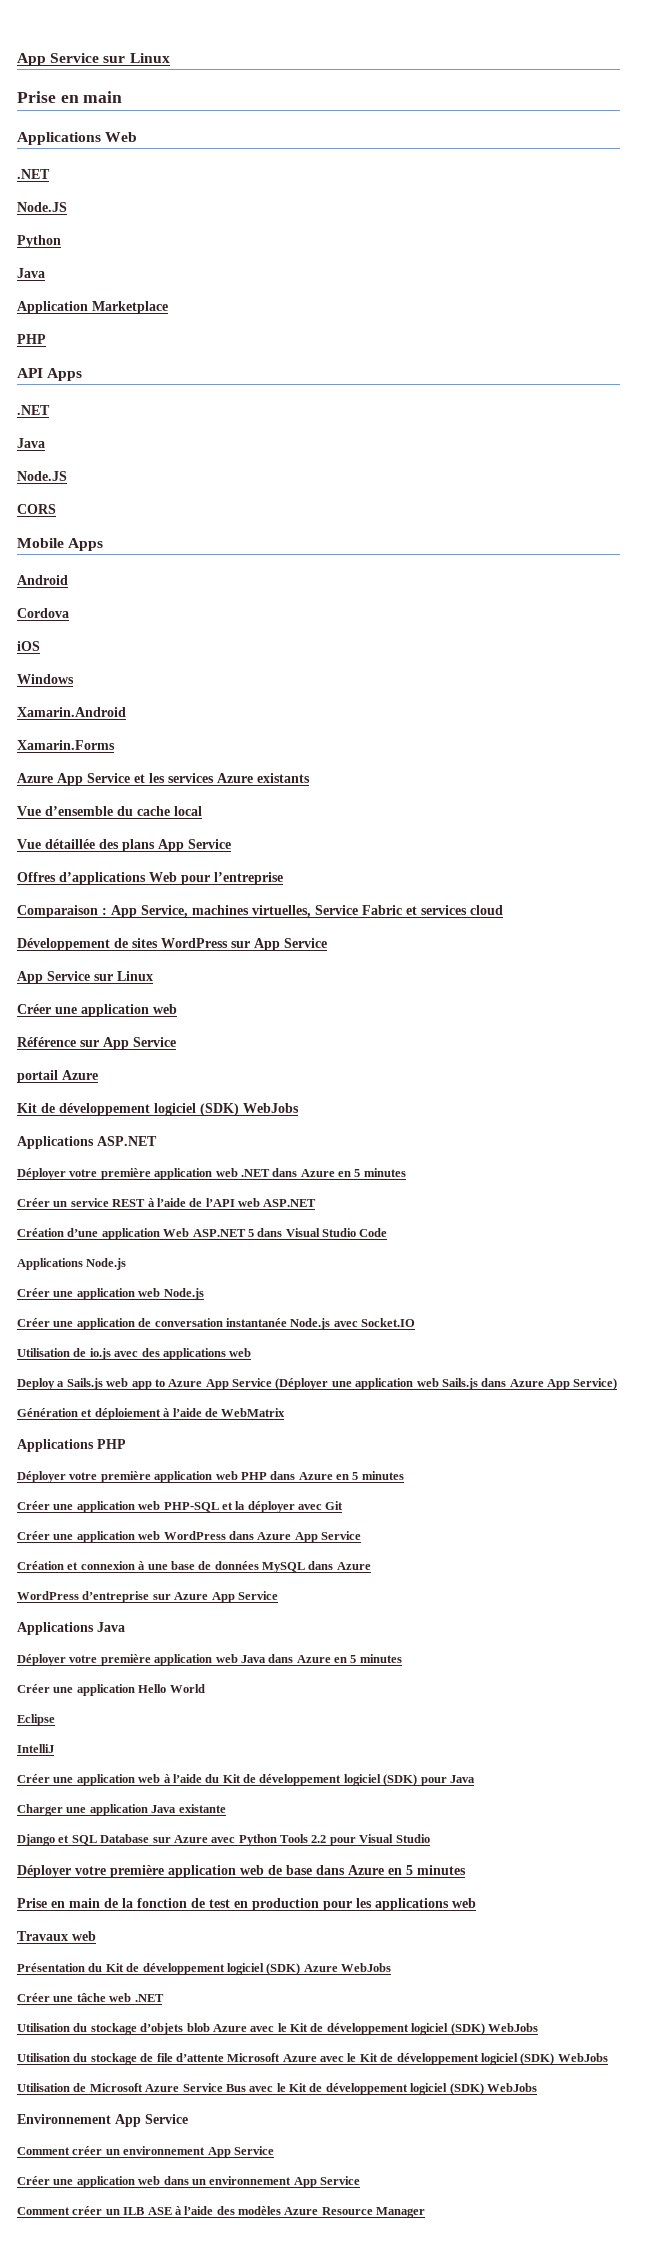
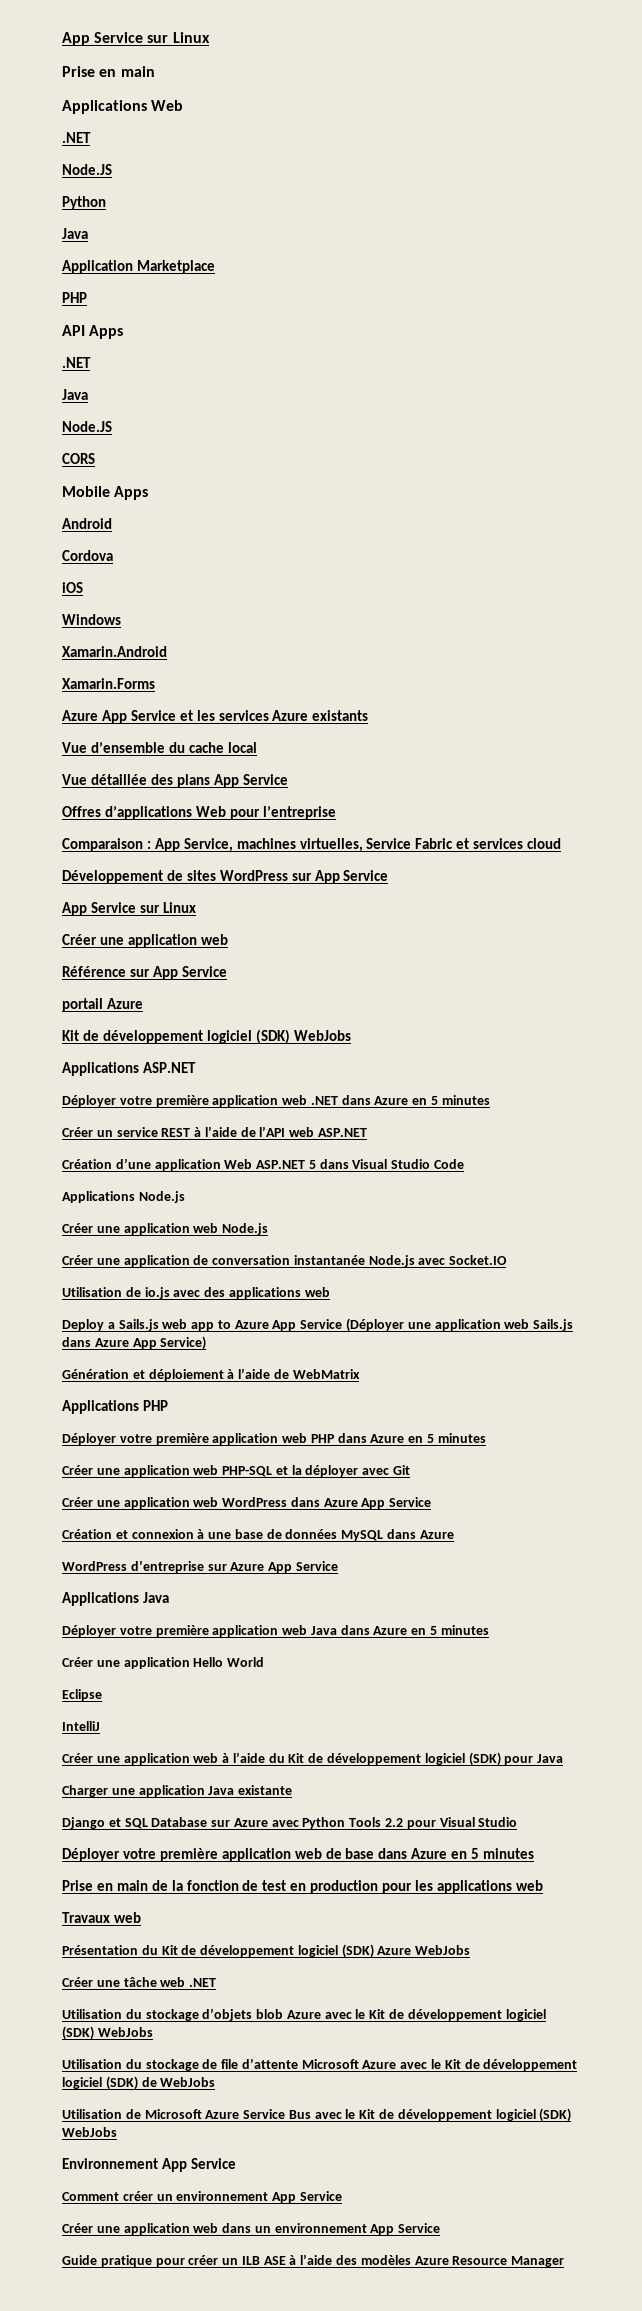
(555, 2059) none -> [141,2077,157,2087] de
[17,2207,70,2215] Comment -> [62,2255,185,2267] Guide pratique pour

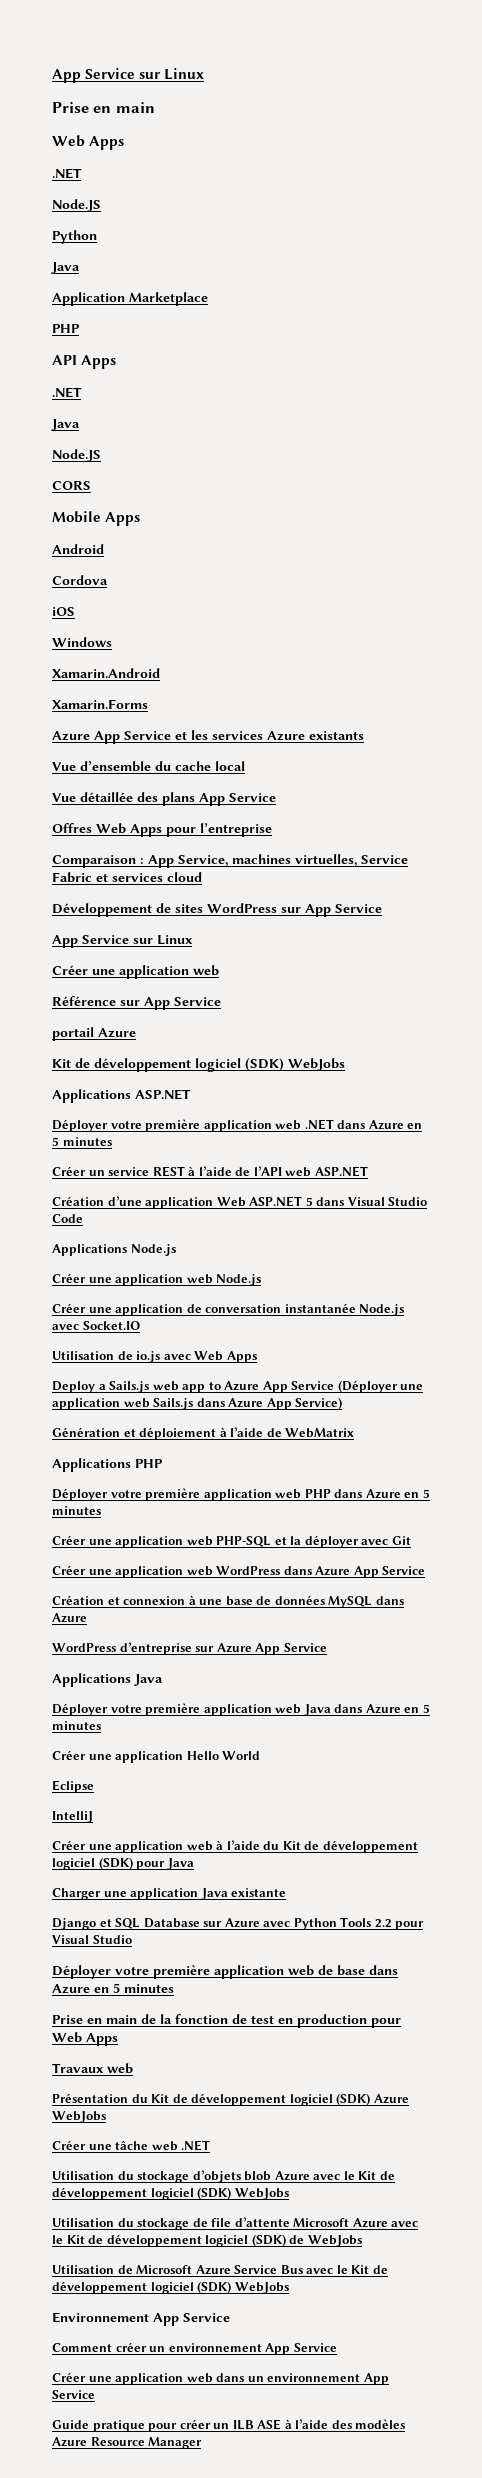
[62,100,184,114] Applications Web -> [52,135,125,150] Web Apps
[104,806,226,820] d’applications Web -> [96,823,162,837] Web Apps
[204,1287,330,1299] des applications web -> [194,1351,257,1363] Web Apps
[415,1880,543,1894] les applications web -> [52,2032,118,2046] Web Apps

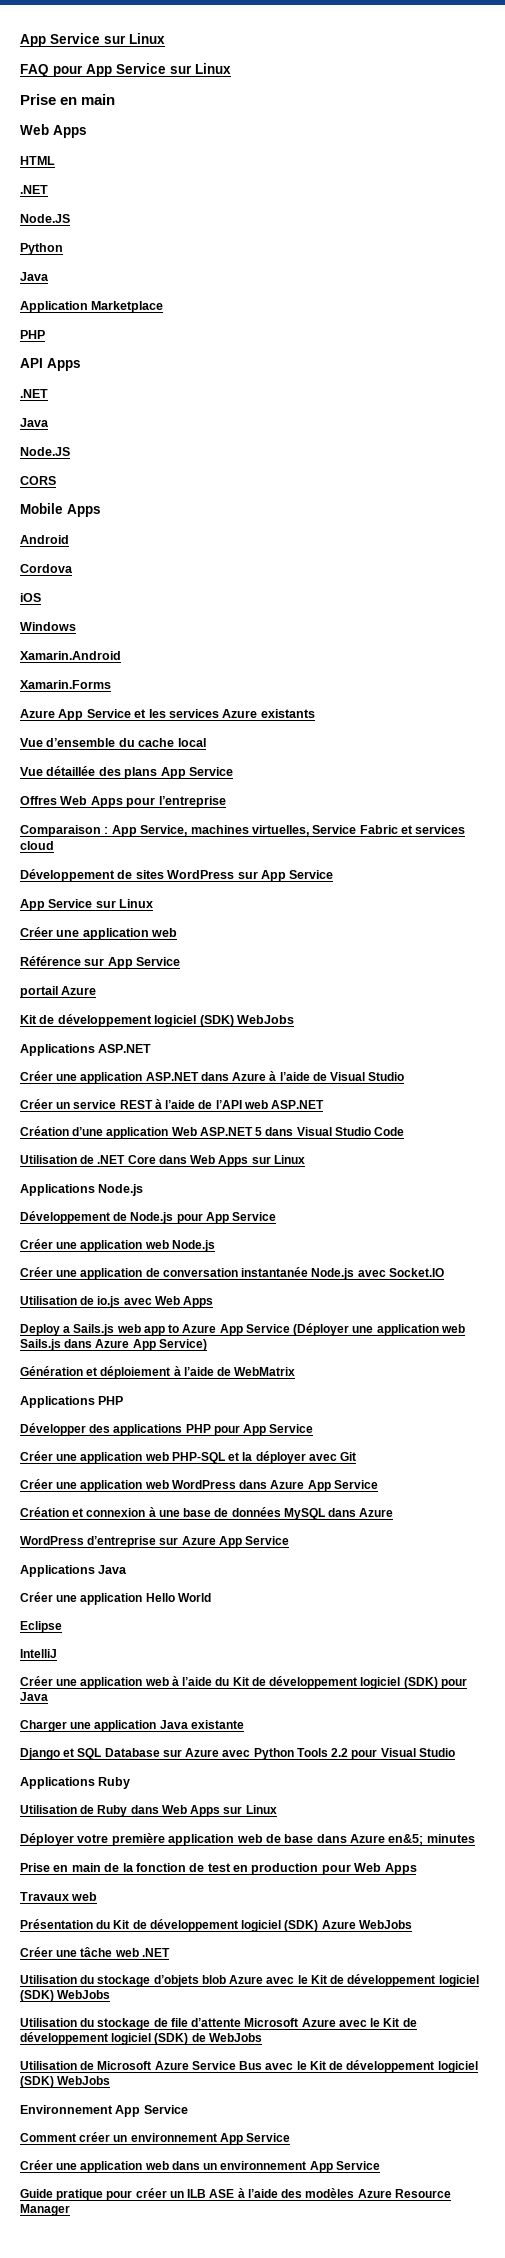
[52,68,205,83] App Service sur Linux -> [20,33,165,47] [20,63,231,77] App Service sur Linux // FAQ pour App Service sur Linux
(125, 143) none -> [20,156,55,165] // HTML
[52,1119,423,1132] [52,1137,112,1146] Déployer votre première application web .NET dans Azure en 5 minutes -> [20,1071,405,1084] Créer une application ASP.NET dans Azure à l’aide de Visual Studio
[52,1244,176,1256] Applications Node.js -> [20,1155,305,1167] [20,1184,144,1196] [20,1211,277,1224] Utilisation de .NET Core dans Web Apps sur Linux // Applications Node.js // Développement de Node.js pour App Service
[52,1488,430,1501] [52,1506,101,1515] Déployer votre première application web PHP dans Azure en 5 minutes -> [20,1423,314,1436] Développer des applications PHP pour App Service
[52,1703,430,1716] [52,1721,101,1730] // Déployer votre première application web Java dans Azure en 5 minutes -> (128, 1569) none
(132, 1939) none -> [20,1777,131,1789] [20,1805,277,1817] // Applications Ruby // Utilisation de Ruby dans Web Apps sur Linux
[94,1983,120,1993] en 5 -> [388,1834,424,1845] en&5;

